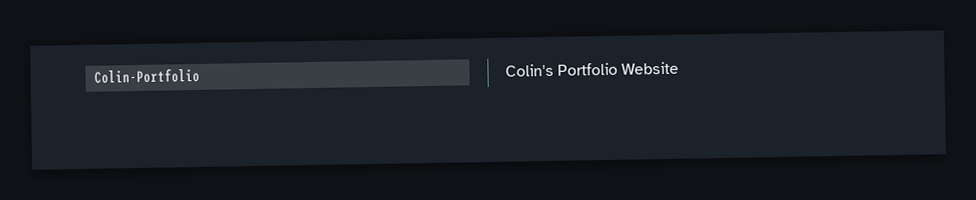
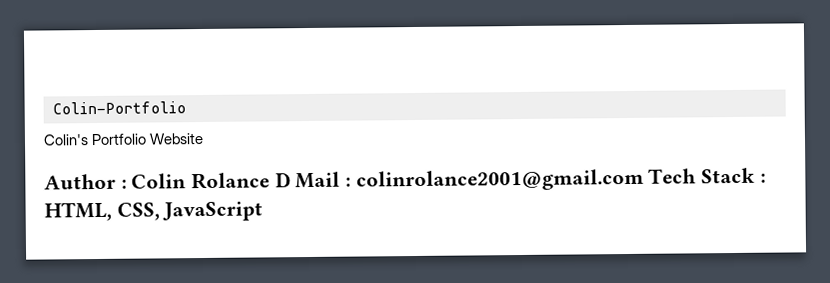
(680, 68) none -> [44,167,766,192] [44,201,264,222] // Author : Colin Rolance D Mail : colinrolance2001@gmail.com Tech Stack : HTML, CSS, JavaScript

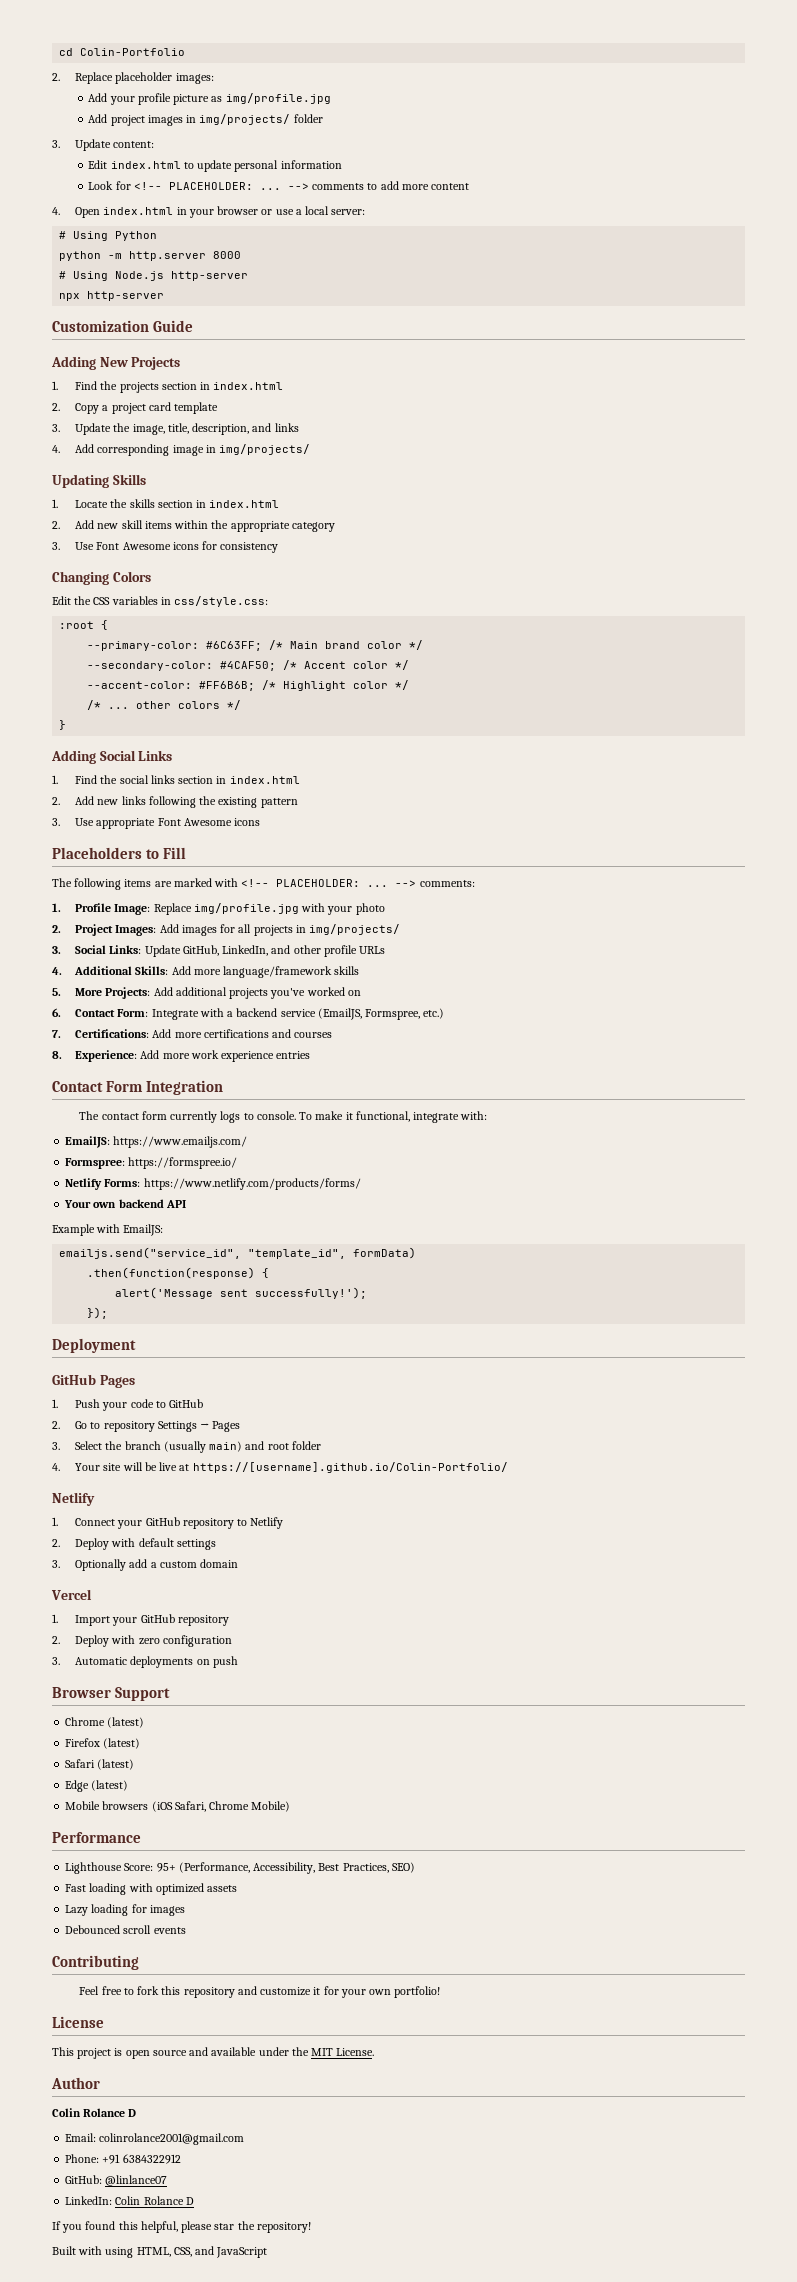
(52, 108) none -> [59,48,74,56] cd
[43,132,205,146] Colin's Portfolio Website -> [52,72,214,84] [88,93,331,105] [88,114,323,126] [52,139,155,151] [88,160,342,172] [88,181,470,190] [52,206,366,218] [59,231,158,241] [59,251,242,261] [59,271,249,281] [59,291,165,301] [52,320,194,332] [51,356,181,370] [52,381,284,393] [52,402,219,414] [52,423,299,435] [52,444,311,456] [52,474,146,488] [52,499,280,508] [52,520,335,532] [52,541,279,553] [52,571,151,585] [52,596,269,607] [59,620,109,630] [87,640,424,651] [87,660,410,671] [87,680,410,691] [87,700,242,710] [59,720,67,730] [51,750,173,764] [52,775,300,784] [52,796,298,808] [52,818,261,829] [52,847,187,859] [52,878,475,890] [52,903,385,915] [52,924,401,936] [52,945,386,957] [52,966,360,978] [52,987,361,999] [52,1008,445,1020] [52,1029,333,1038] [52,1050,311,1062] [52,1080,224,1095] [79,1111,488,1123] [65,1136,248,1148] [65,1157,238,1169] [65,1178,361,1190] [64,1199,186,1208] [52,1224,164,1236] [59,1247,417,1259] [87,1267,270,1279] [115,1287,368,1299] [87,1307,109,1319] [52,1338,136,1353] [52,1374,135,1388] [52,1399,204,1411] [52,1421,241,1432] [52,1441,321,1453] [52,1462,508,1473] [52,1492,95,1506] [52,1517,284,1529] [52,1538,216,1550] [52,1559,239,1571] [51,1589,92,1600] [52,1614,229,1626] [52,1635,232,1647] [52,1656,238,1668] [52,1687,171,1701] [65,1717,145,1728] [65,1738,141,1749] [65,1759,135,1770] [65,1780,129,1792] [65,1801,291,1812] [52,1832,141,1843] [65,1862,415,1874] [65,1883,238,1895] [65,1904,185,1916] [65,1925,186,1934] [52,1955,139,1970] [79,1986,441,1998] [52,2016,104,2028] [52,2047,375,2059] 2. Replace placeholder images: // Add your profile picture as img/profile.jpg // Add project images in img/projects/ folder // 3. Update content: // Edit index.html to update personal information // Look for <!-- PLACEHOLDER: ... --> comments to add more content // 4. Open index.html in your browser or use a local server: // # Using Python // python -m http.server 8000 // # Using Node.js http-server // npx http-server // Customization Guide // Adding New Projects // 1. Find the projects section in index.html // 2. Copy a project card template // 3. Update the image, title, description, and links // 4. Add corresponding image in img/projects/ // Updating Skills // 1. Locate the skills section in index.html // 2. Add new skill items within the appropriate category // 3. Use Font Awesome icons for consistency // Changing Colors // Edit the CSS variables in css/style.css: // :root { // --primary-color: #6C63FF; /* Main brand color */ // --secondary-color: #4CAF50; /* Accent color */ // --accent-color: #FF6B6B; /* Highlight color */ // /* ... other colors */ // } // Adding Social Links // 1. Find the social links section in index.html // 2. Add new links following the existing pattern // 3. Use appropriate Font Awesome icons // Placeholders to Fill // The following items are marked with <!-- PLACEHOLDER: ... --> comments: // 1. Profile Image: Replace img/profile.jpg with your photo // 2. Project Images: Add images for all projects in img/projects/ // 3. Social Links: Update GitHub, LinkedIn, and other profile URLs // 4. Additional Skills: Add more language/framework skills // 5. More Projects: Add additional projects you've worked on // 6. Contact Form: Integrate with a backend service (EmailJS, Formspree, etc.) // 7. Certifications: Add more certifications and courses // 8. Experience: Add more work experience entries // Contact Form Integration // The contact form currently logs to console. To make it functional, integrate with: // EmailJS: https://www.emailjs.com/ // Formspree: https://formspree.io/ // Netlify Forms: https://www.netlify.com/products/forms/ // Your own backend API // Example with EmailJS: // emailjs.send("service_id", "template_id", formData) // .then(function(response) { // alert('Message sent successfully!'); // }); // Deployment // GitHub Pages // 1. Push your code to GitHub // 2. Go to repository Settings → Pages // 3. Select the branch (usually main) and root folder // 4. Your site will be live at https://[username].github.io/Colin-Portfolio/ // Netlify // 1. Connect your GitHub repository to Netlify // 2. Deploy with default settings // 3. Optionally add a custom domain // Vercel // 1. Import your GitHub repository // 2. Deploy with zero configuration // 3. Automatic deployments on push // Browser Support // Chrome (latest) // Firefox (latest) // Safari (latest) // Edge (latest) // Mobile browsers (iOS Safari, Chrome Mobile) // Performance // Lighthouse Score: 95+ (Performance, Accessibility, Best Practices, SEO) // Fast loading with optimized assets // Lazy loading for images // Debounced scroll events // Contributing // Feel free to fork this repository and customize it for your own portfolio! // License // This project is open source and available under the MIT License.
[120,171,352,190] : Colin Rolance D Mail : -> [52,2108,137,2117] [65,2133,97,2142] // Colin Rolance D // Email:
[648,167,766,184] Tech Stack : -> [65,2154,181,2164] [65,2175,168,2186] [65,2196,194,2205] [52,2221,311,2233] [52,2246,134,2258] // Phone: +91 6384322912 // GitHub: @linlance07 // LinkedIn: Colin Rolance D // If you found this helpful, please star the repository! // Built with using
(160, 211) none -> [195,2246,215,2255] and

